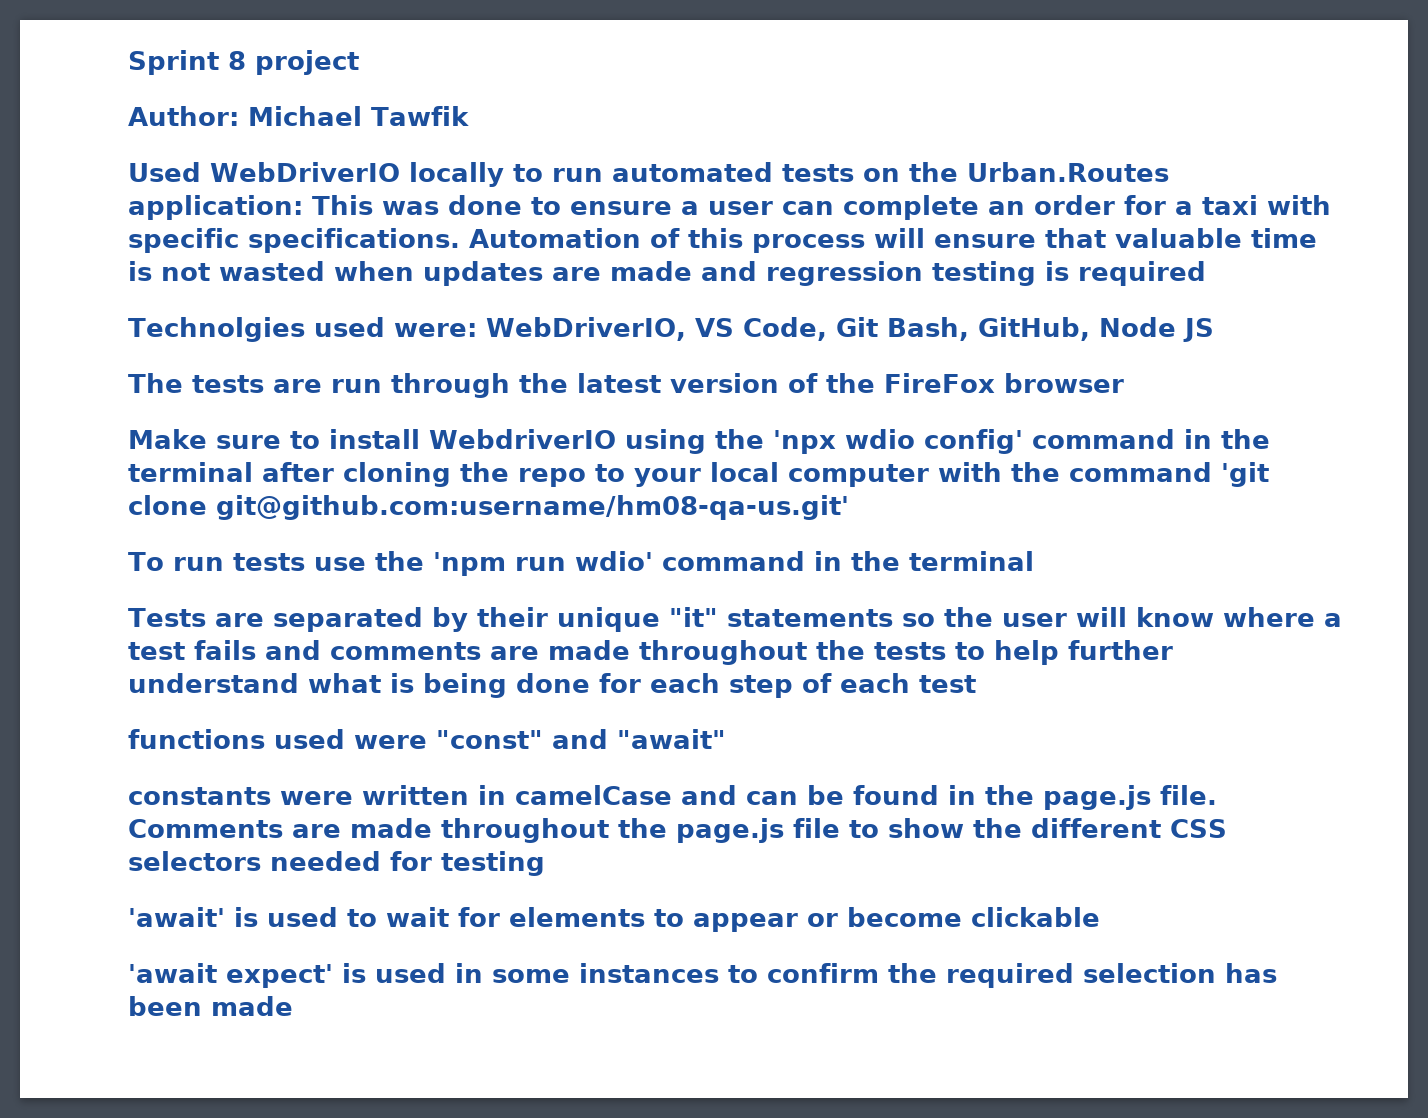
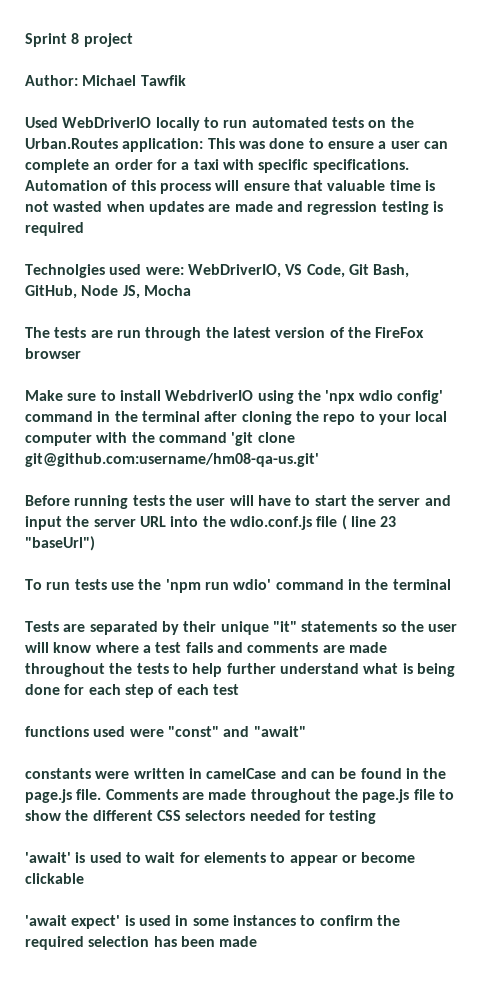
[1182,318,1214,342] JS -> [122,285,191,299] JS, Mocha
(849, 507) none -> [25,495,451,509] [25,515,397,530] [25,536,95,551] // Before running tests the user will have to start the server and input the server URL into the wdio.conf.js file ( line 23 "baseUrl")

